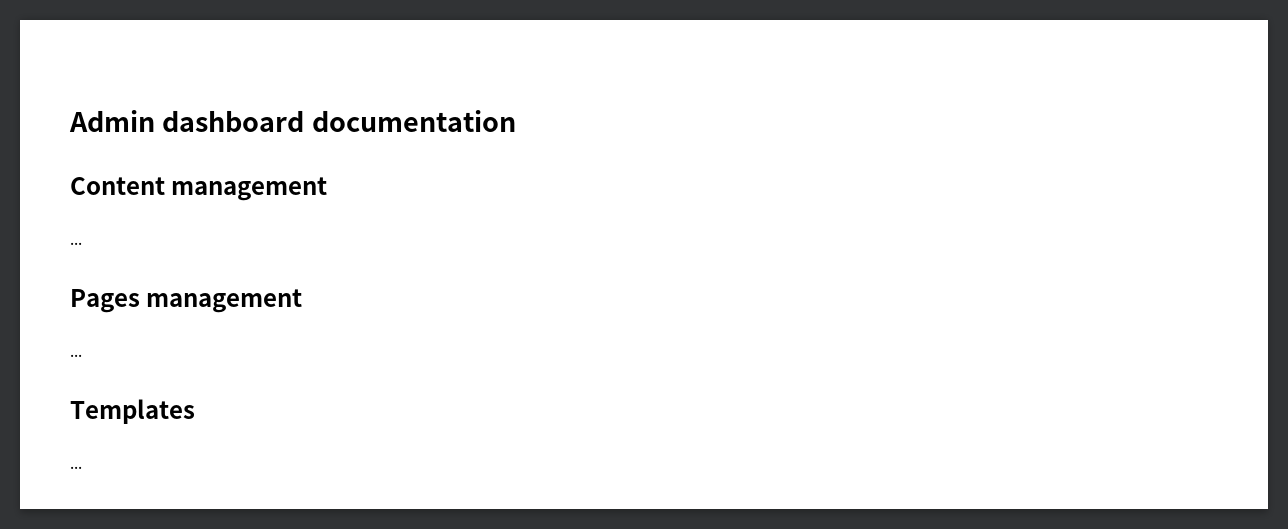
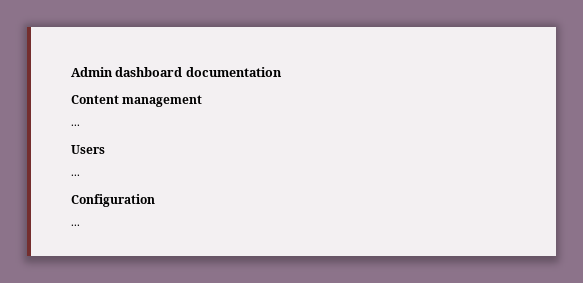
[70,289,303,313] [70,354,82,357] [70,399,195,424] Pages management // ... // Templates -> [71,145,105,154] [71,174,80,176] [71,194,155,207] Users // ... // Configuration

